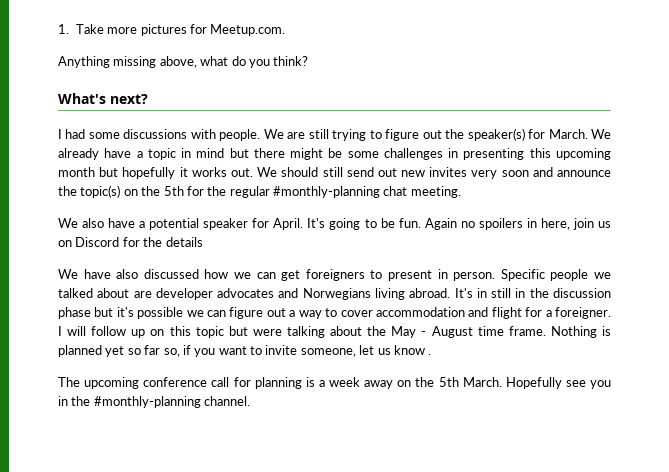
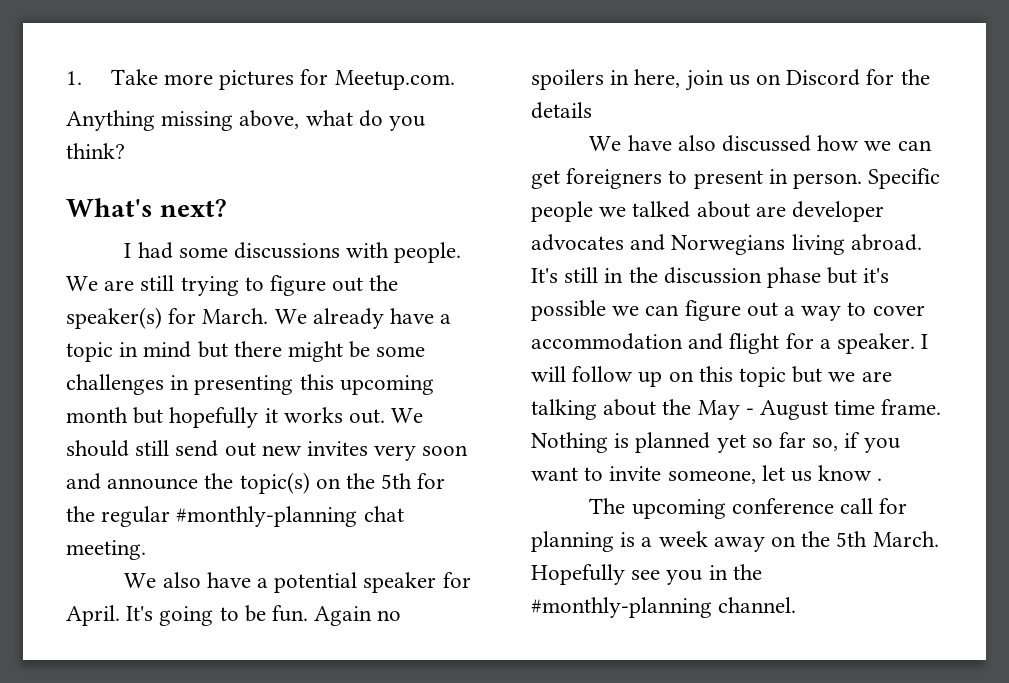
[476,288,487,298] in -> (558, 275) none
[555,307,612,319] foreigner. -> [837,333,916,354] speaker.
[252,329,282,336] were -> [828,371,892,382] we are

